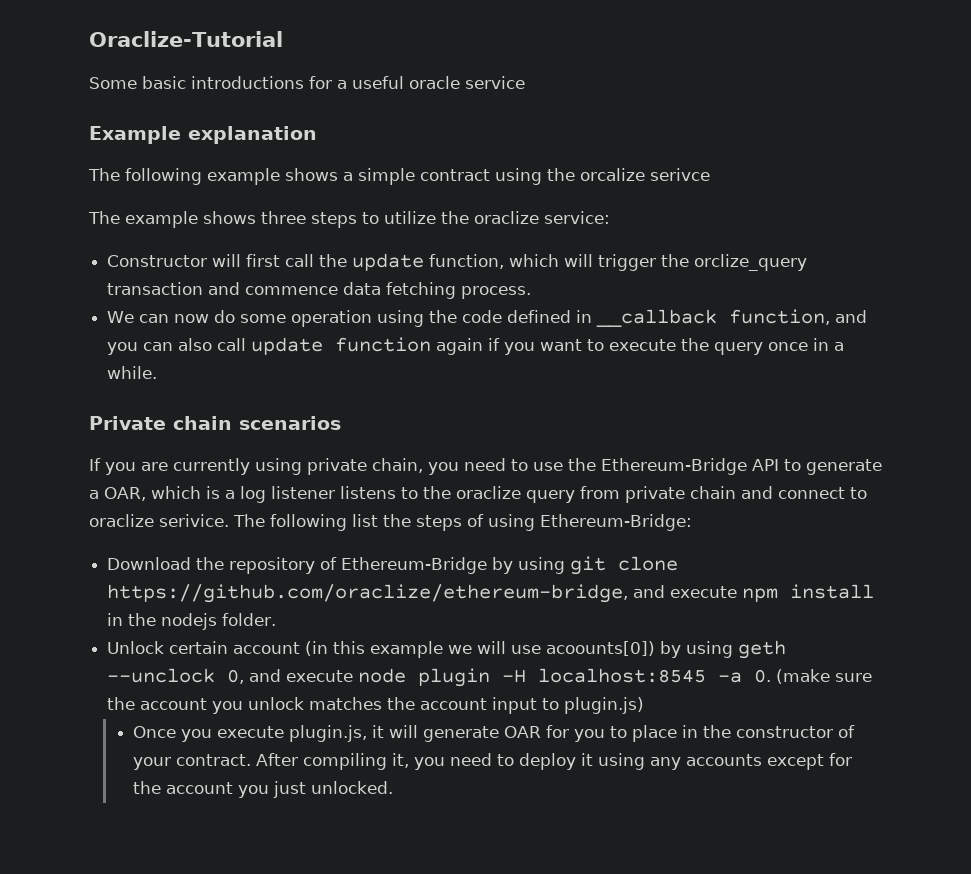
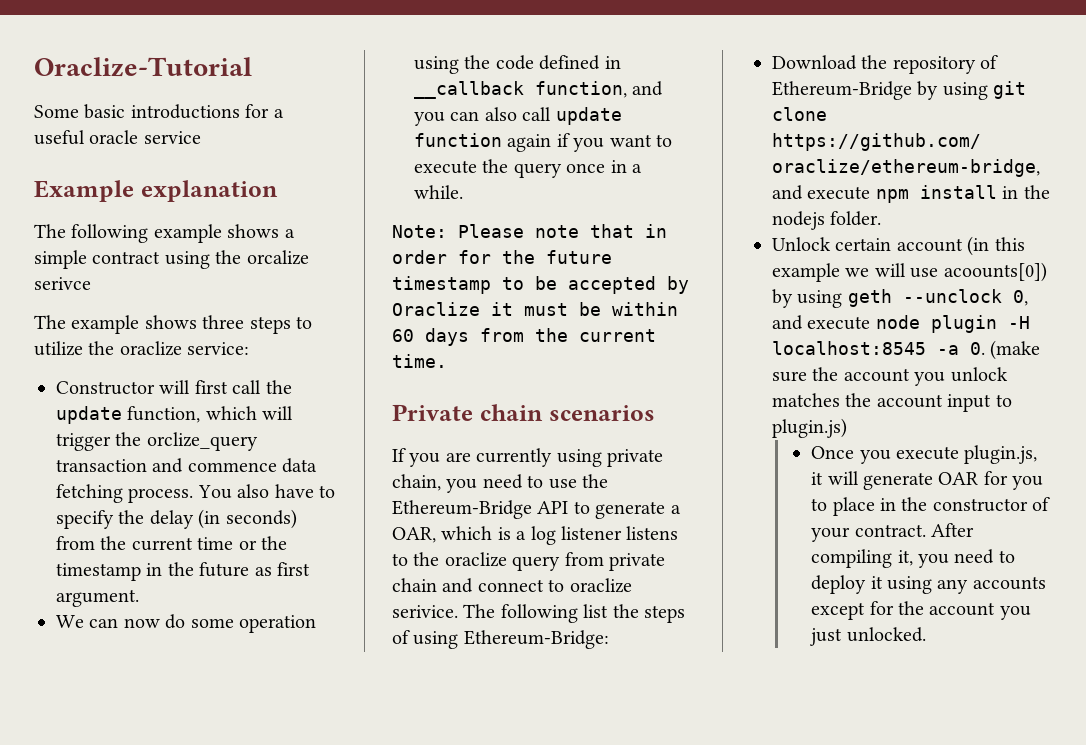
(532, 292) none -> [197,484,335,499] [56,509,297,529] [56,536,287,551] [56,562,310,581] [56,589,139,607] You also have to specify the delay (in seconds) from the current time or the timestamp in the future as first argument.
(158, 372) none -> [392,224,667,238] [392,250,612,264] [392,276,689,294] [392,302,678,316] [392,328,656,346] [392,354,447,368] // Note: Please note that in order for the future timestamp to be accepted by Oraclize it must be within 60 days from the current time.

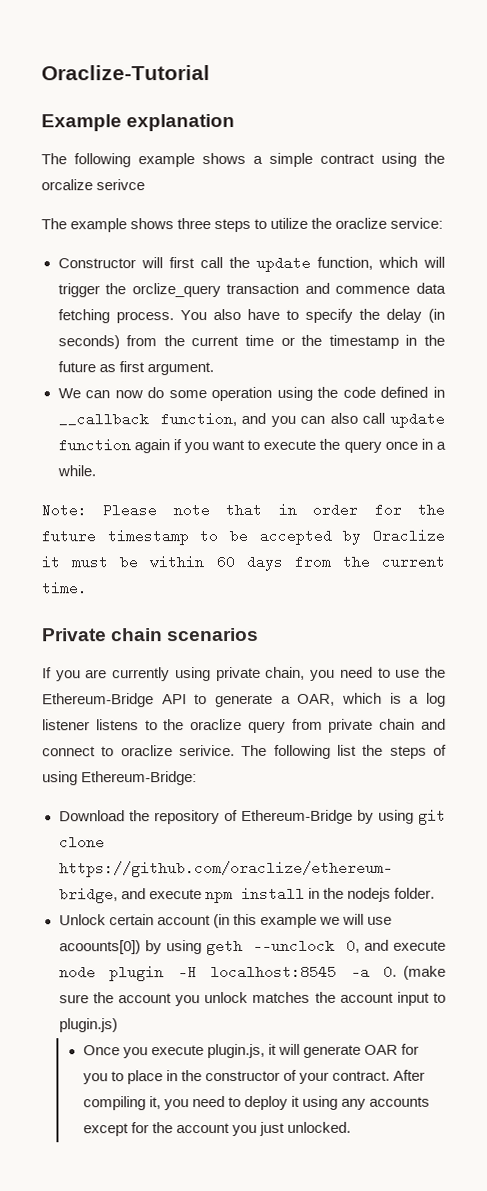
[34,104,284,119] [34,130,201,145] // Some basic introductions for a useful oracle service -> (210, 73) none

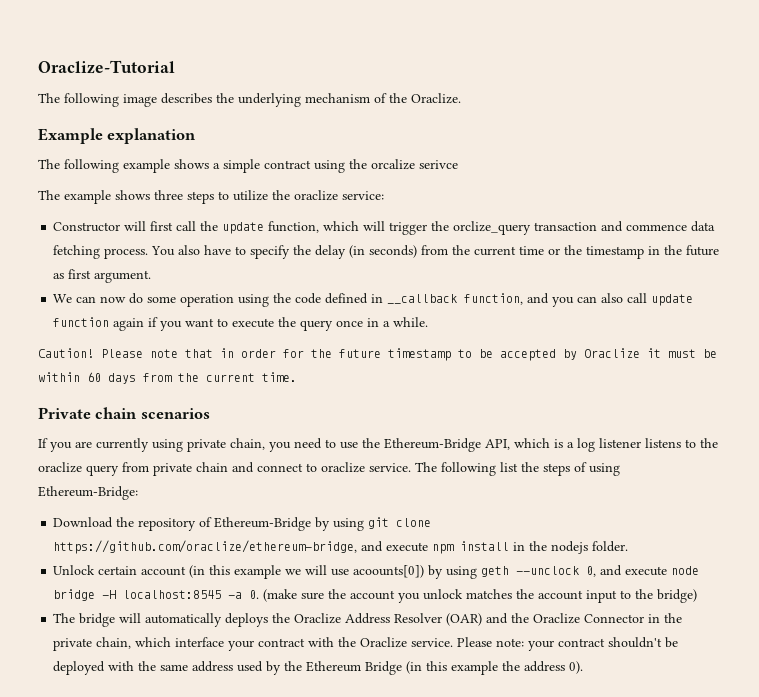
(210, 73) none -> [38,93,461,107] // The following image describes the underlying mechanism of the Oraclize.
[41,503,87,518] Note: -> [38,348,94,358] Caution!
[161,693,336,708] API to generate a OAR, -> [485,439,510,450] API,
[179,745,236,757] serivice. -> [369,463,411,472] service.
[109,966,165,982] plugin -> [53,589,96,601] bridge
[58,1018,118,1033] [82,1043,420,1059] [82,1069,426,1085] [82,1095,431,1111] [82,1121,352,1137] plugin.js) // Once you execute plugin.js, it will generate OAR for you to place in the constructor of your contract. After compiling it, you need to deploy it using any accounts except for the account you just unlocked. -> [635,589,698,603] [53,613,683,627] [53,637,679,651] [53,661,584,675] the bridge) // The bridge will automatically deploys the Oraclize Address Resolver (OAR) and the Oraclize Connector in the private chain, which interface your contract with the Oraclize service. Please note: your contract shouldn't be deployed with the same address used by the Ethereum Bridge (in this example the address 0).

